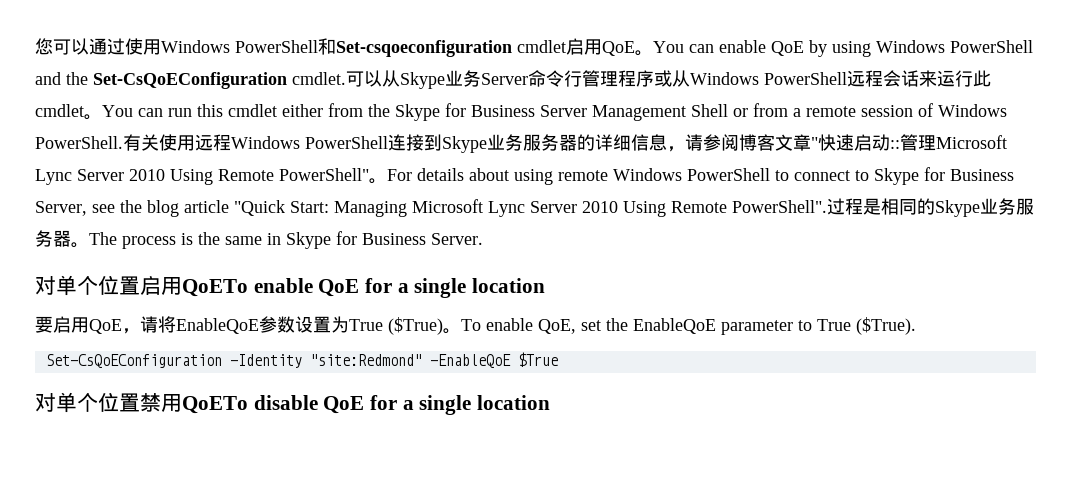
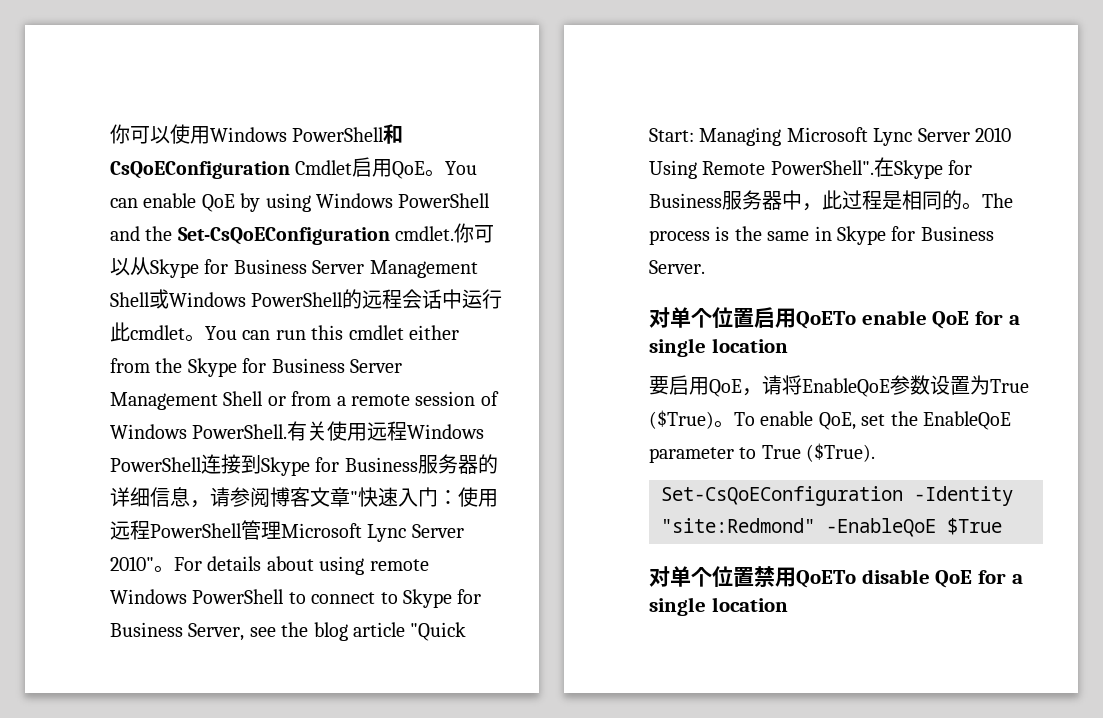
[35,38,125,55] 您可以通过 -> [110,124,170,144] 你可以
[336,40,566,57] Set-csqoeconfiguration cmdlet -> [110,160,353,179] CsQoEConfiguration Cmdlet
(346, 78) none -> [454,223,475,243] 你
[445,70,847,87] 业务Server命令行管理程序或从Windows PowerShell -> [204,259,478,278] [110,289,363,309] for Business Server Management Shell或Windows PowerShell的
[919,70,937,87] 来 -> [442,289,463,309] 中
[487,134,523,151] 业务 -> [315,457,418,472] for Business
[854,134,1007,151] [35,168,369,185] 启动::管理Microsoft Lync Server 2010 Using Remote PowerShell" -> [398,487,498,507] [110,520,464,542] [110,556,154,571] 入门：使用远程PowerShell管理Microsoft Lync Server 2010"
[827,198,1034,217] [35,230,71,247] 过程是相同的Skype业务服务器 -> [873,157,973,179] [649,190,962,211] 在Skype for Business服务器中，此过程是相同的

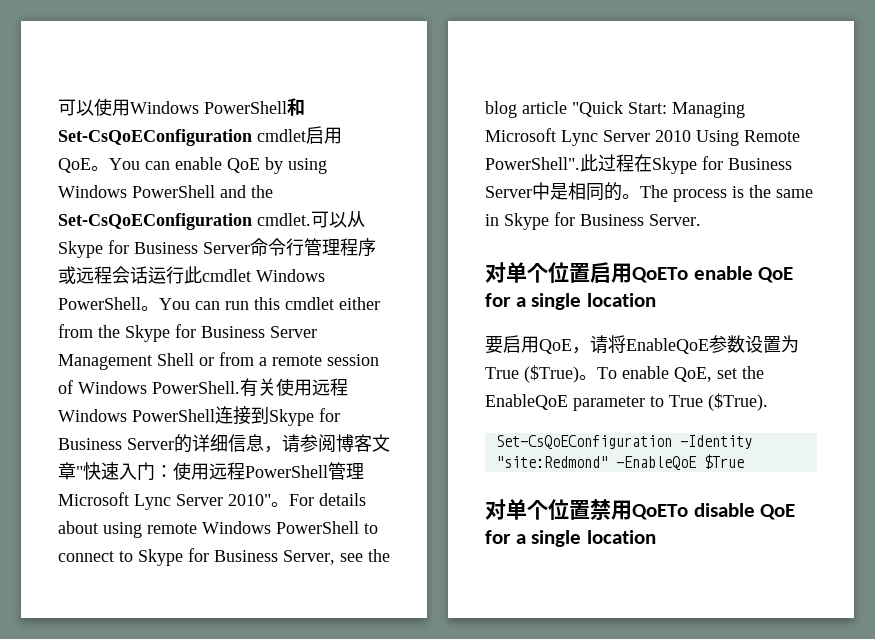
[110,124,130,144] 你 -> (58, 107) none
[110,160,353,179] CsQoEConfiguration Cmdlet -> [58,129,306,146] Set-CsQoEConfiguration cmdlet
[454,223,475,243] 你 -> (311, 219) none
[369,260,478,278] [110,289,363,309] Management Shell或Windows PowerShell的 -> [250,238,376,257] [58,266,76,284] 命令行管理程序或
[442,289,463,309] 中 -> (148, 275) none
(185, 332) none -> [256,269,325,282] [58,297,141,310] Windows PowerShell
[417,454,478,474] 服务器 -> [127,438,174,450] Server
(874, 167) none -> [580,154,634,172] 此过程
[722,190,882,211] 服务器中，此过程 -> [485,182,550,200] Server中

